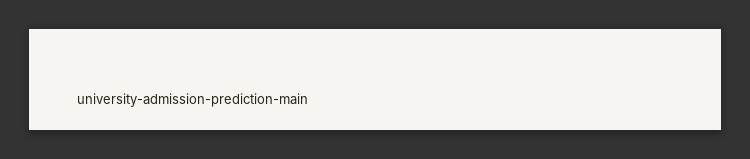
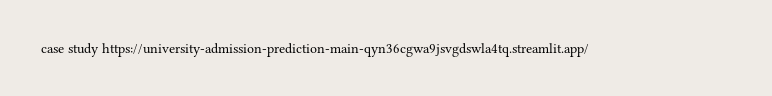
[77,93,308,107] university-admission-prediction-main -> [41,43,589,57] case study https://university-admission-prediction-main-qyn36cgwa9jsvgdswla4tq.streamlit.app/

